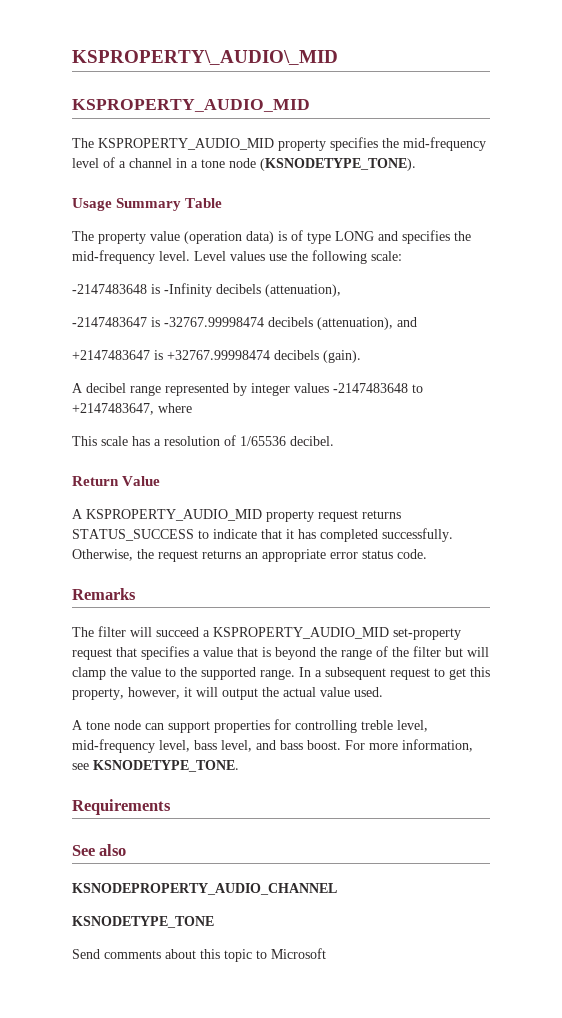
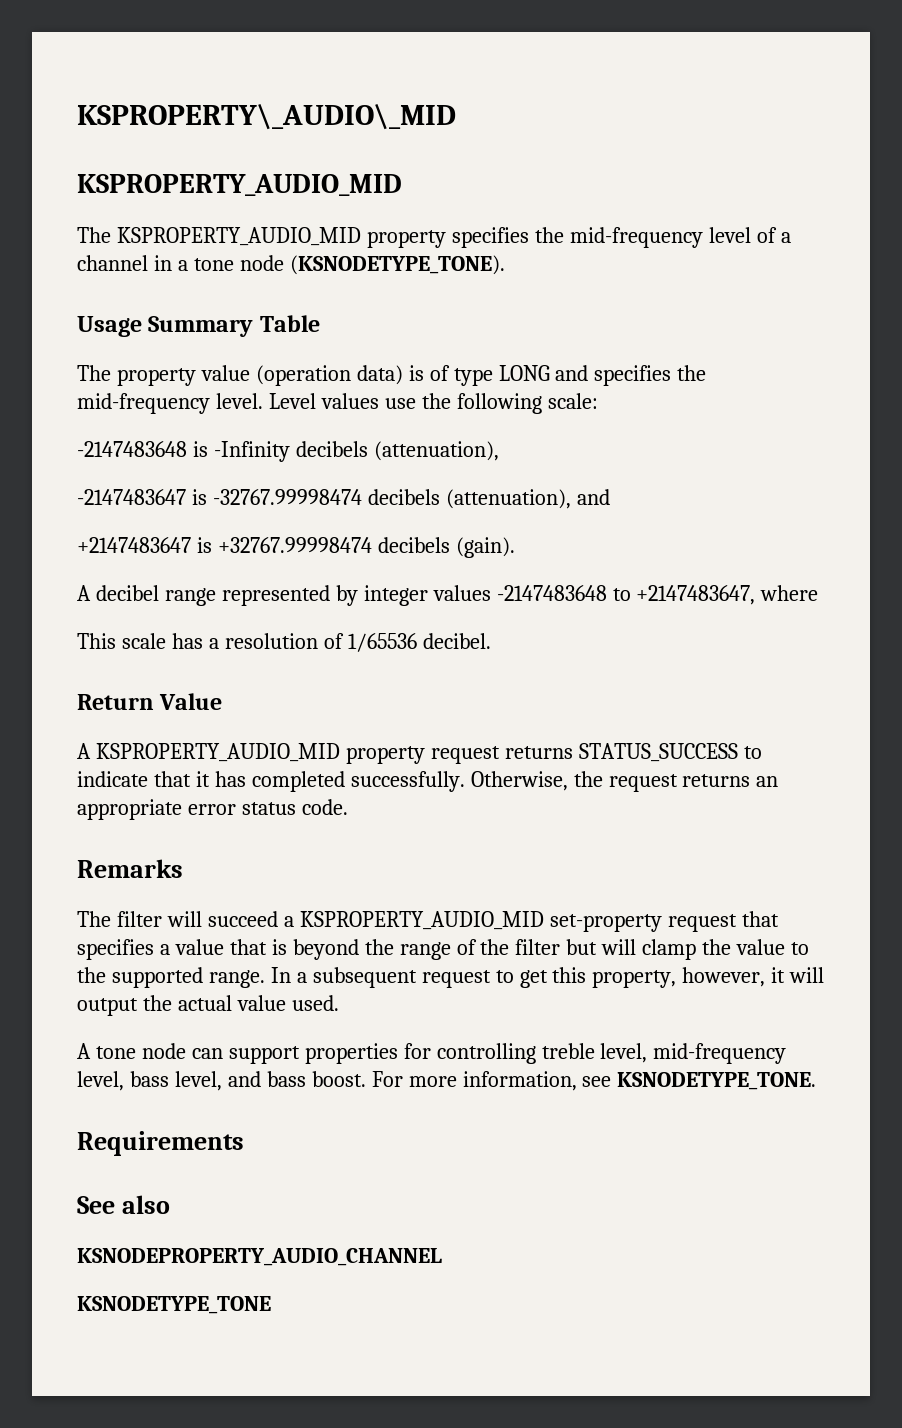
[72,948,326,962] // Send comments about this topic to Microsoft -> (271, 1305) none

